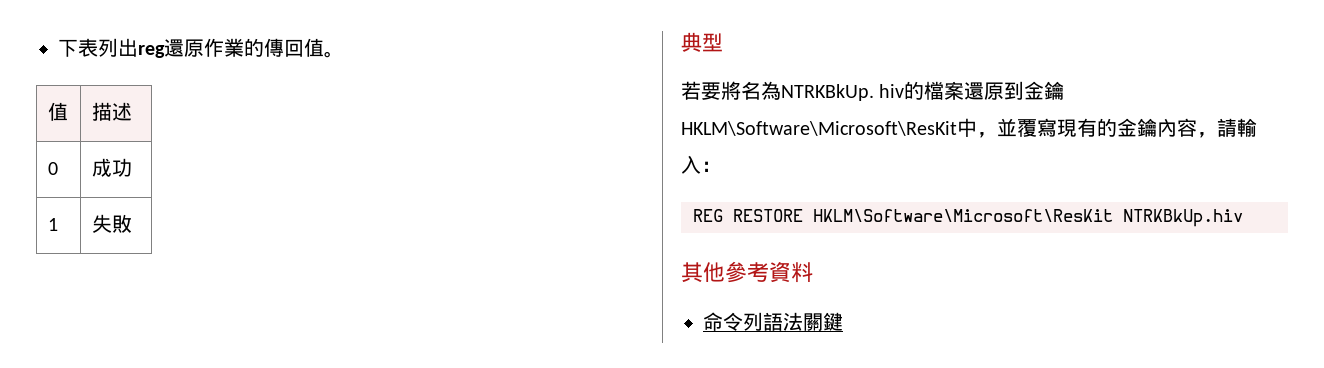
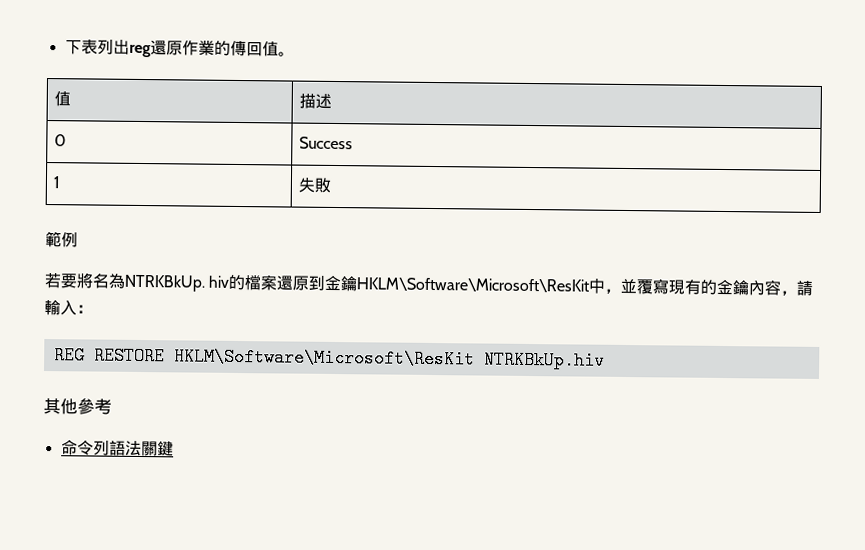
[91,158,132,177] 成功 -> [298,136,353,150] Success
[681,32,723,52] 典型 -> [45,231,78,248] 範例
[769,262,813,283] 資料 -> (112, 406) none

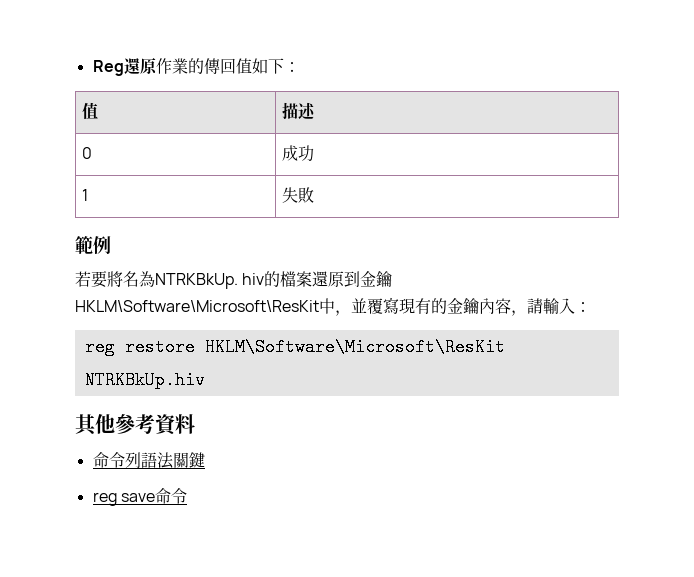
[64,39,151,58] 下表列出reg -> [92,60,124,76] Reg
[277,51,295,57] 。 -> [251,58,300,74] 如下：
[298,136,353,150] Success -> [281,145,314,162] 成功
[53,346,165,366] REG RESTORE -> [84,338,195,356] reg restore
(112, 406) none -> [155,414,195,436] 資料
(174, 449) none -> [92,488,187,506] // reg save命令

